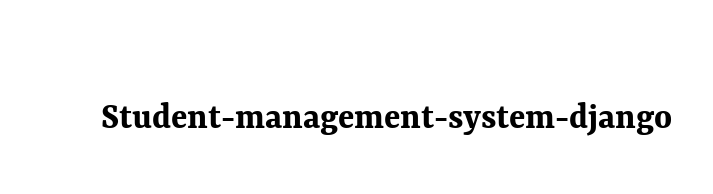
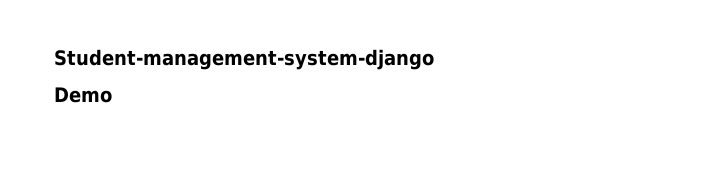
(672, 119) none -> [54,87,112,103] // Demo

